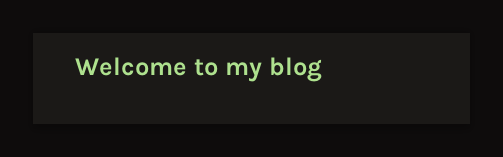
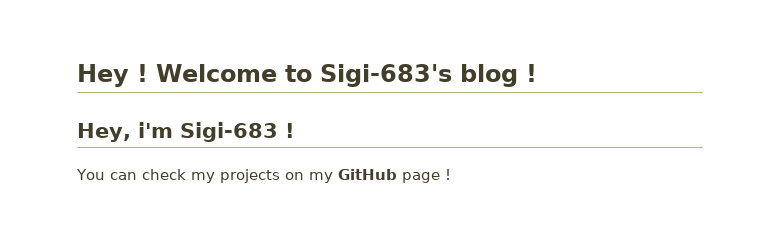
[75,57,322,82] Welcome to my blog -> [77,64,537,87] [77,122,295,142] [76,169,451,183] Hey ! Welcome to Sigi-683's blog ! // Hey, i'm Sigi-683 ! // You can check my projects on my GitHub page !

